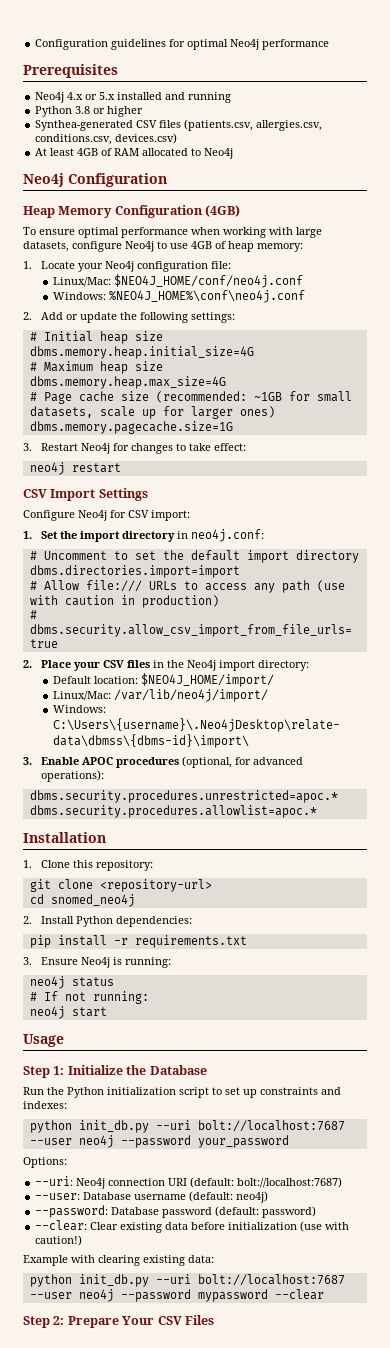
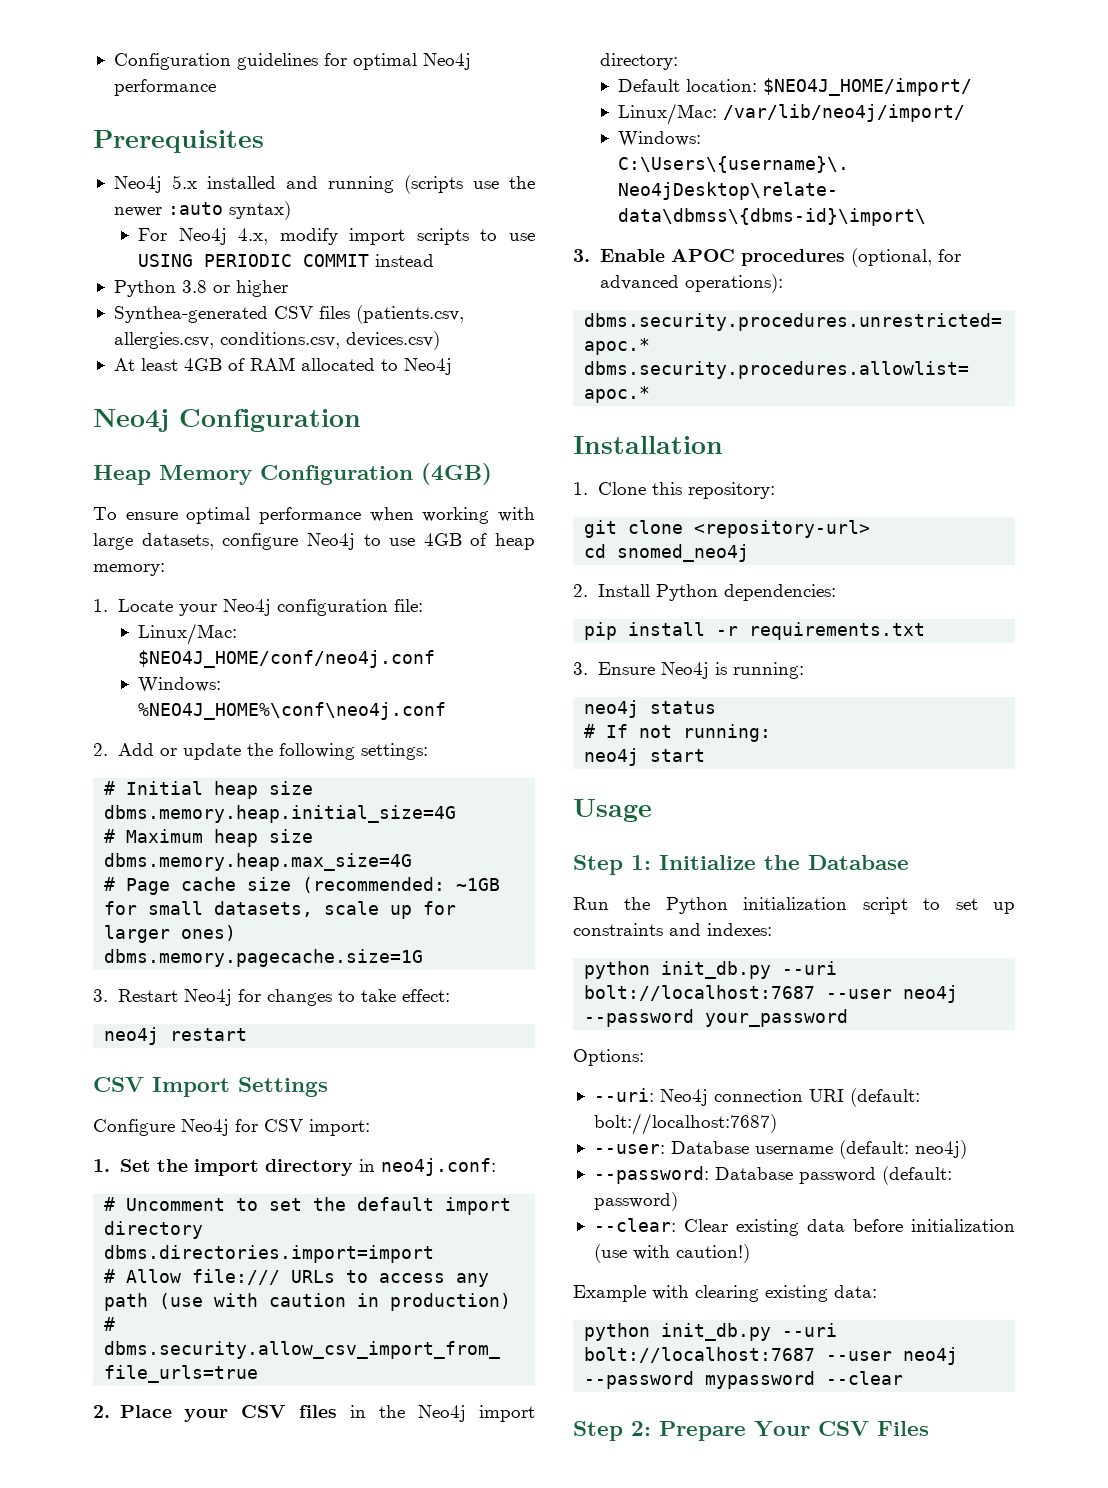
[67,92,98,100] 4.x or -> (162, 184) none
(232, 97) none -> [403,175,535,194] [113,201,291,220] [138,228,535,245] [138,254,435,267] (scripts use the newer :auto syntax) // For Neo4j 4.x, modify import scripts to use USING PERIODIC COMMIT instead

